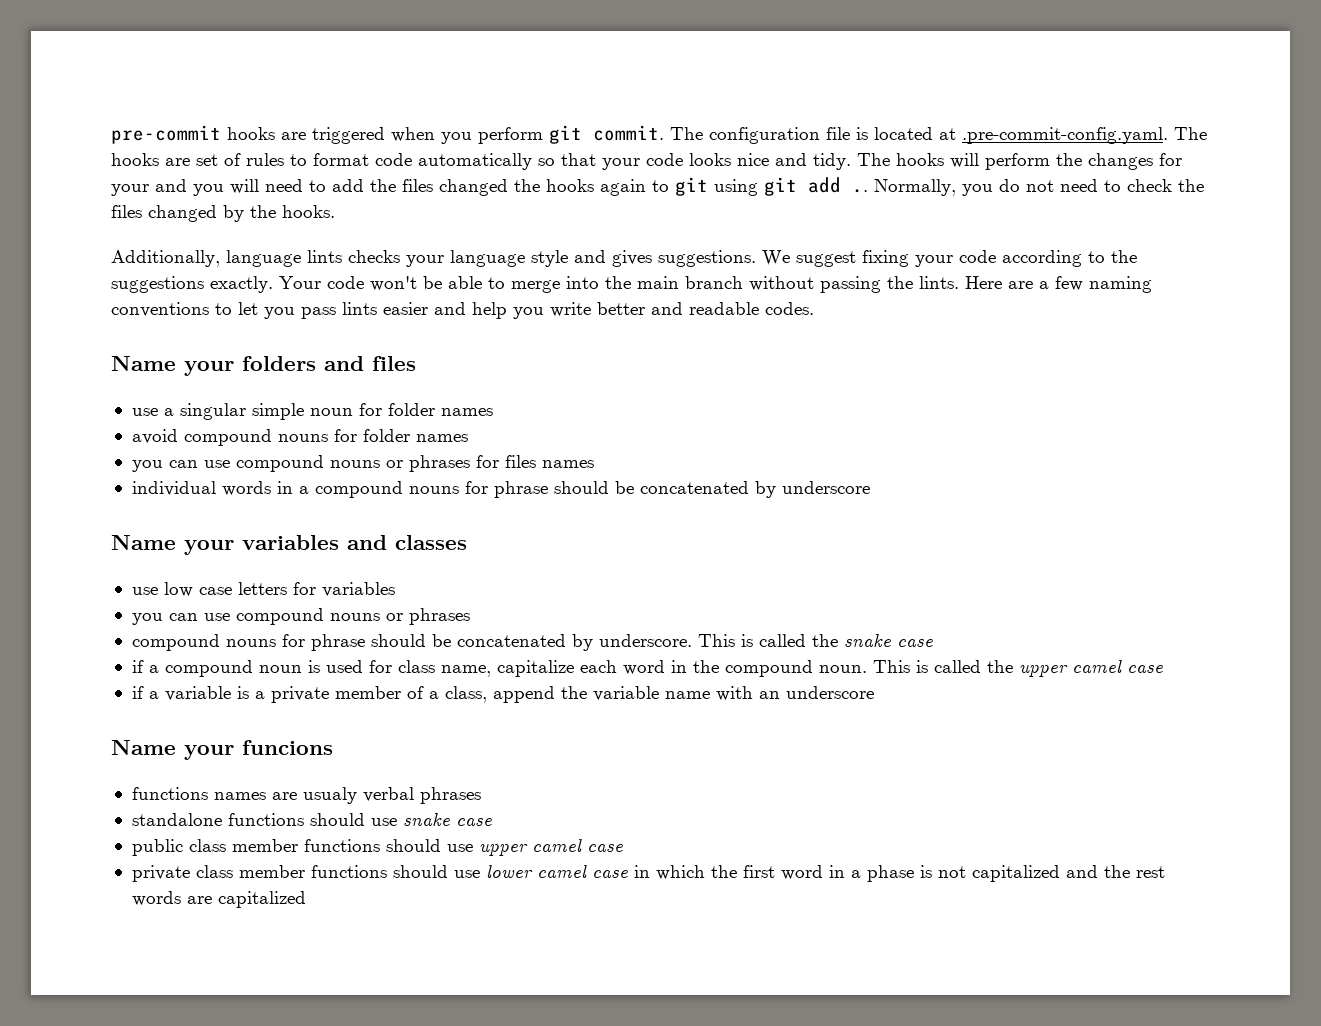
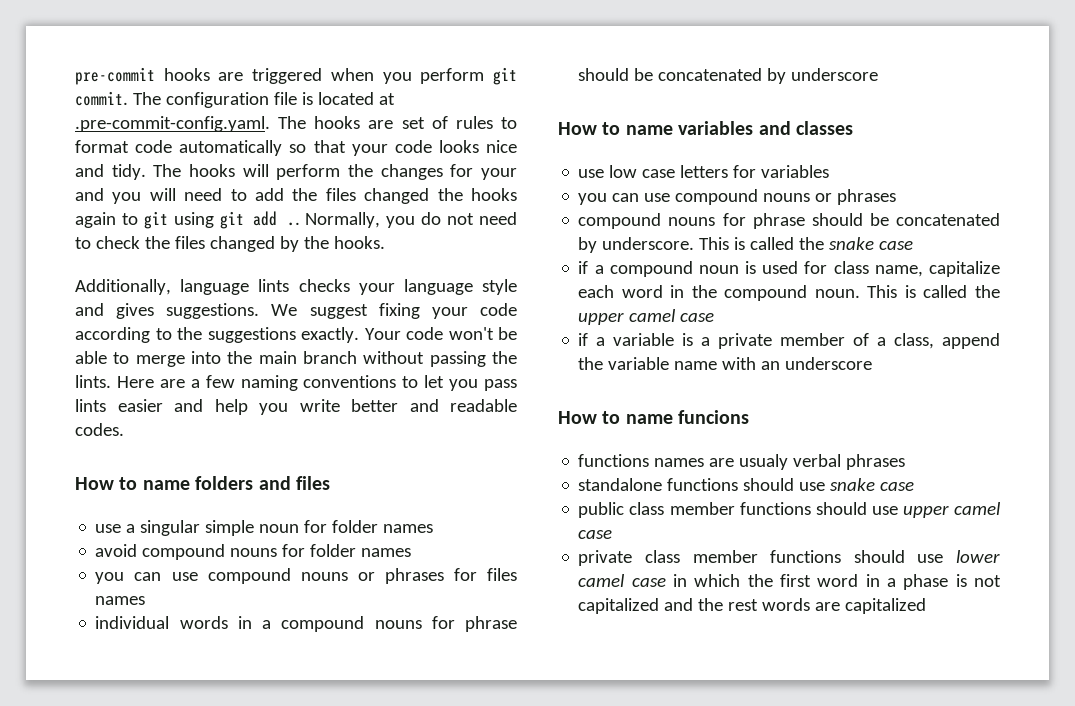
[111,356,234,376] Name your -> [75,477,190,490] How to name
[111,535,234,555] Name your -> [558,122,673,135] How to name
[111,740,234,760] Name your -> [558,411,673,424] How to name

